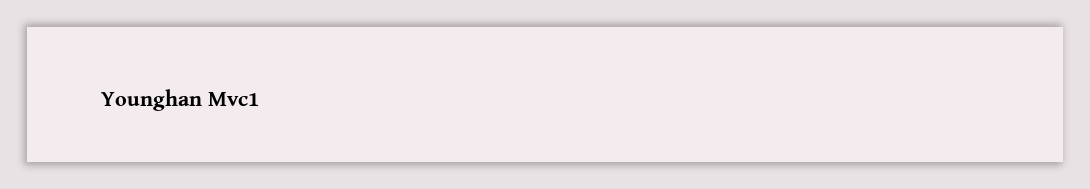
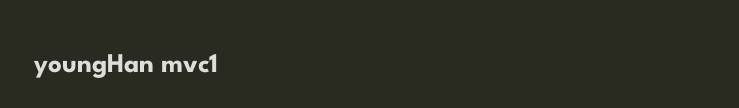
[101,89,259,111] Younghan Mvc1 -> [33,54,219,78] youngHan mvc1

